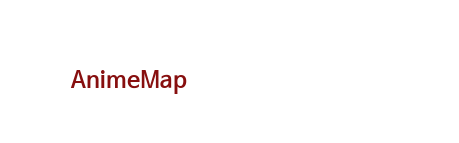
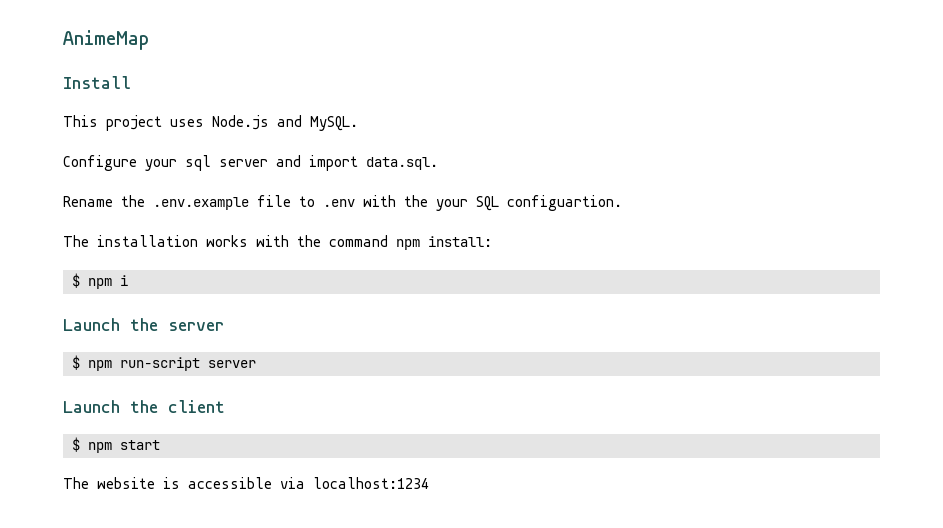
(187, 82) none -> [63,76,131,89] [63,115,358,131] [63,155,438,171] [63,195,622,211] [63,235,492,250] [72,273,128,289] [63,318,224,331] [72,355,256,371] [63,400,225,413] [72,437,160,453] [63,477,429,489] // Install // This project uses Node.js and MySQL. // Configure your sql server and import data.sql. // Rename the .env.example file to .env with the your SQL configuartion. // The installation works with the command npm install: // $ npm i // Launch the server // $ npm run-script server // Launch the client // $ npm start // The website is accessible via localhost:1234

